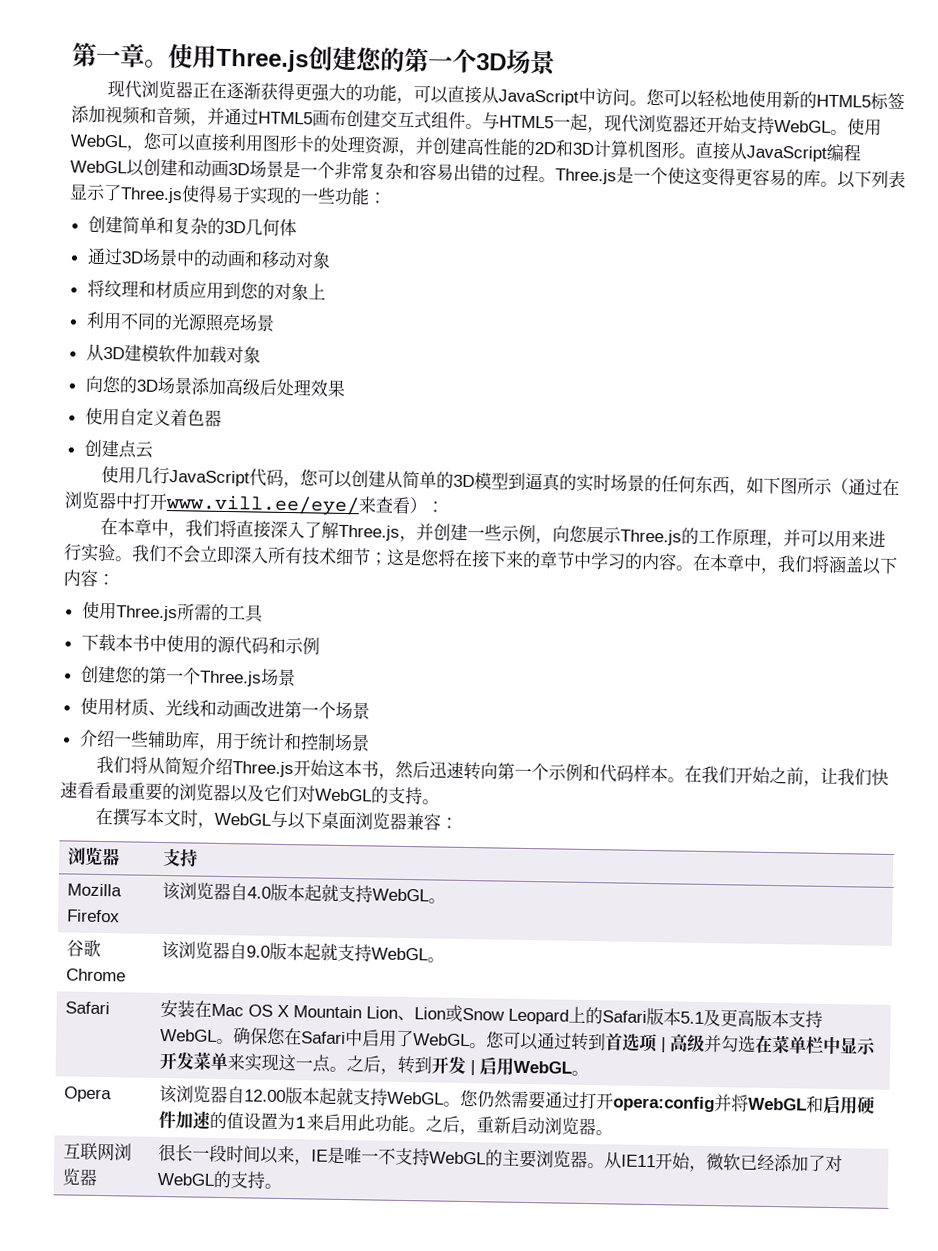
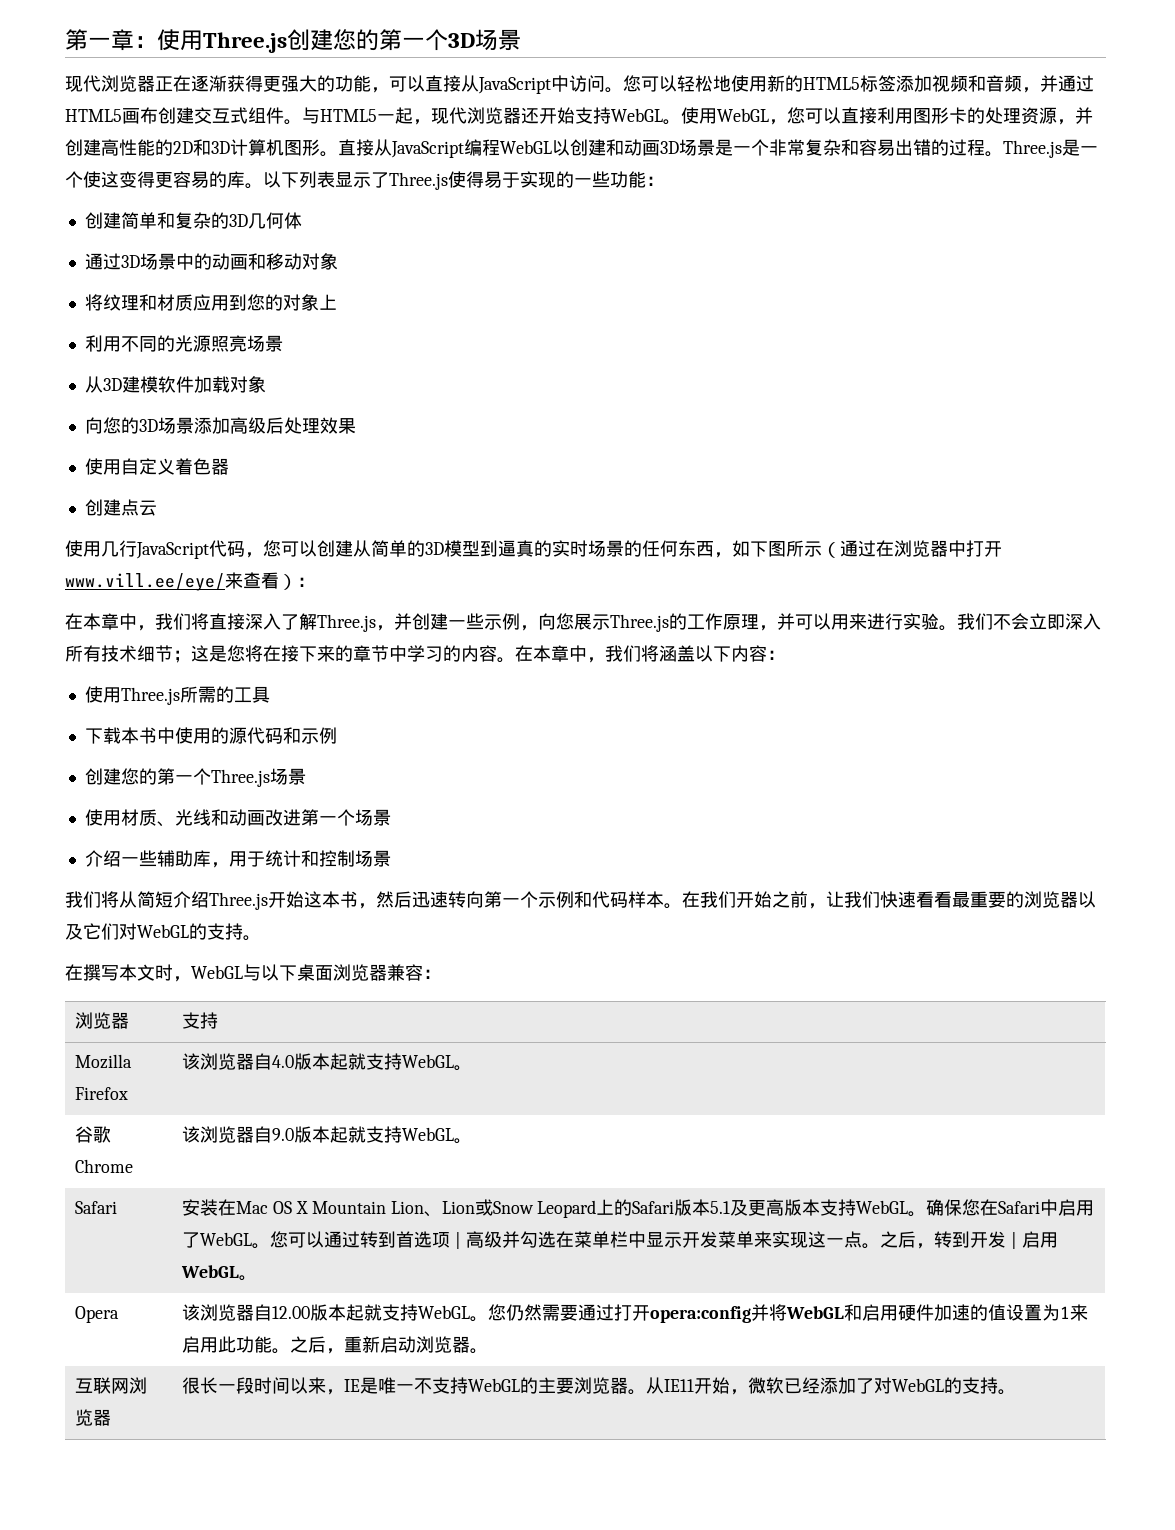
[144,59,169,68] 。 -> [134,36,157,48] ：

